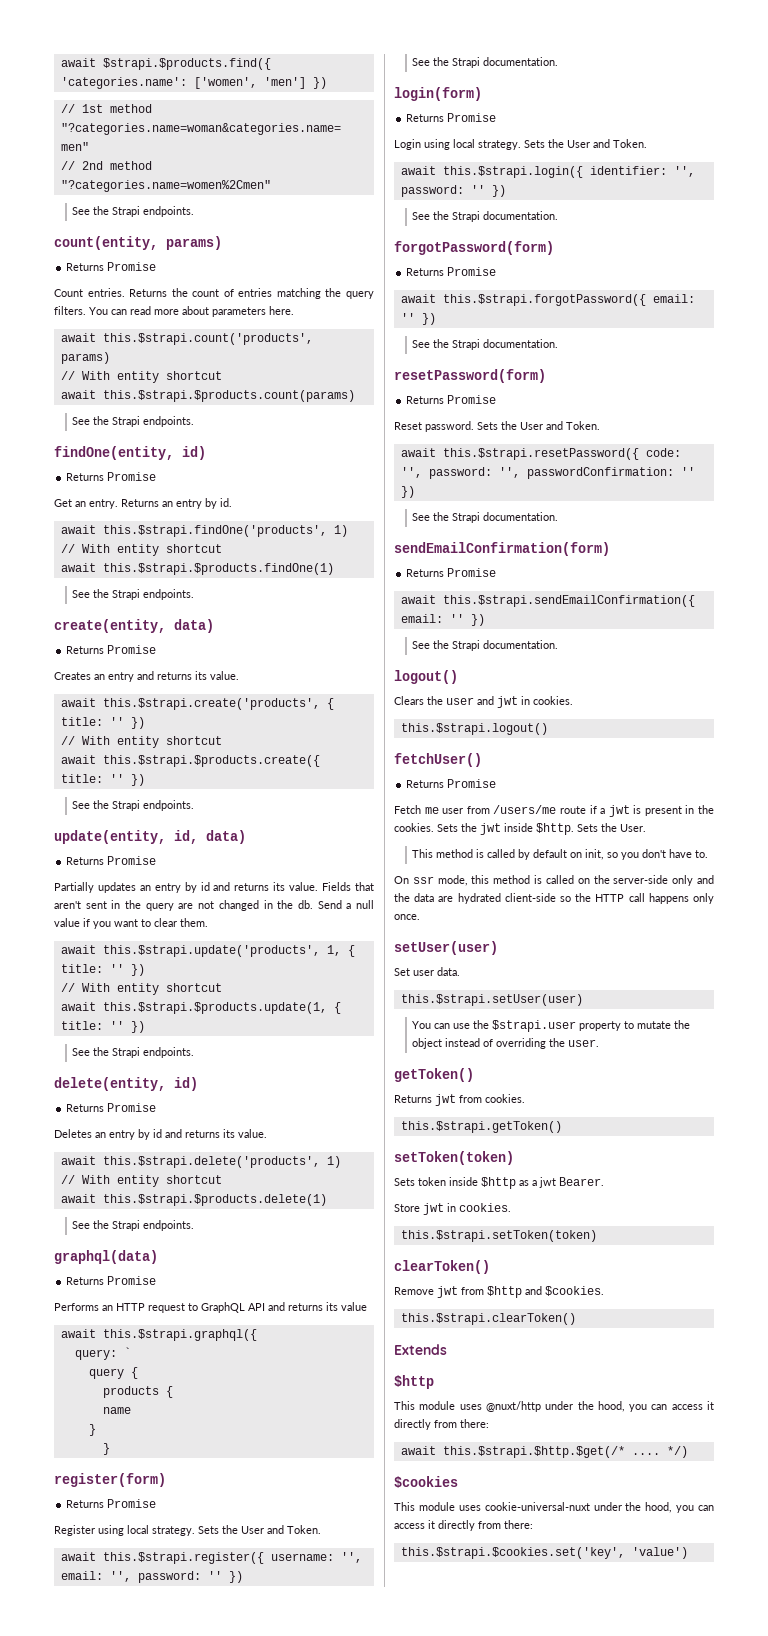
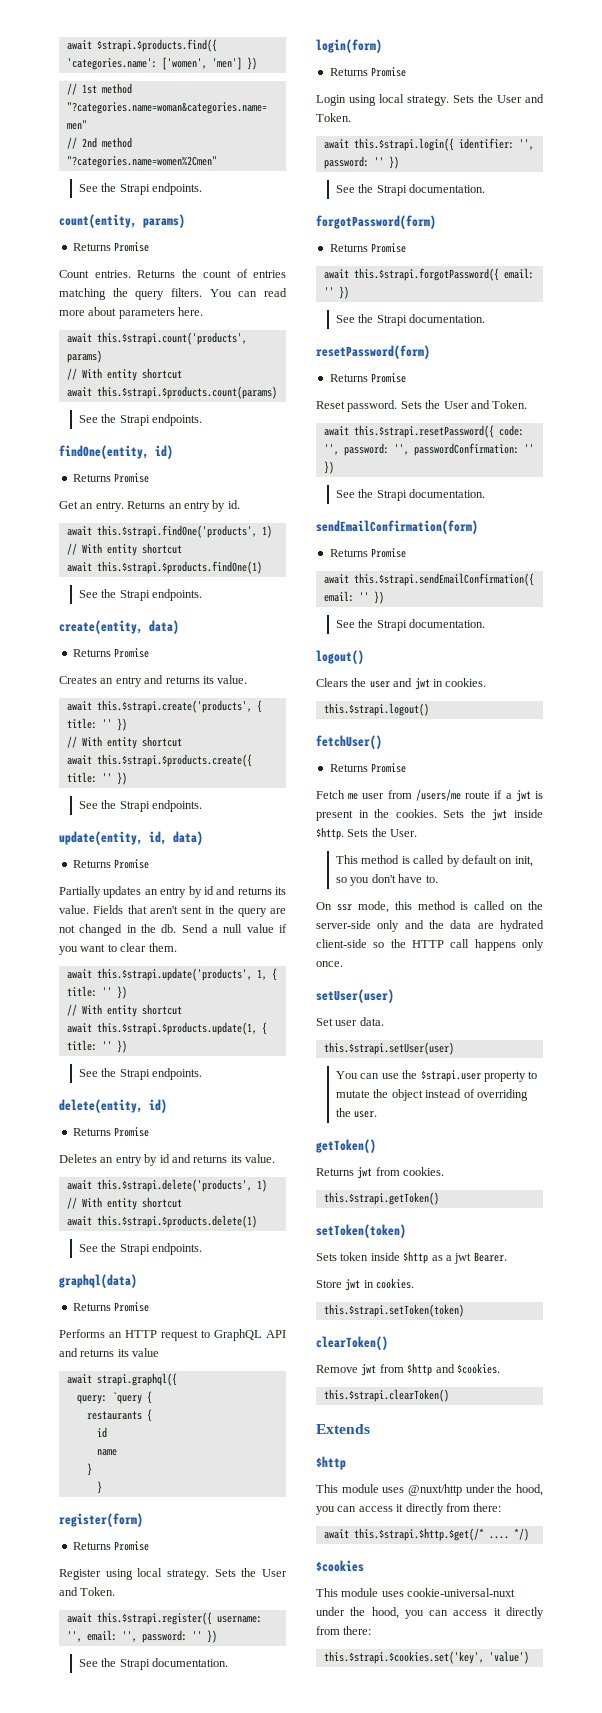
[102,1329,257,1341] this.$strapi.graphql({ -> [96,1373,177,1386] strapi.graphql({
[123,1347,131,1357] [88,1367,138,1379] [102,1386,173,1398] ` // query { // products { -> [111,1391,152,1404] [86,1409,152,1422] [96,1427,107,1438] `query { // restaurants { // id

